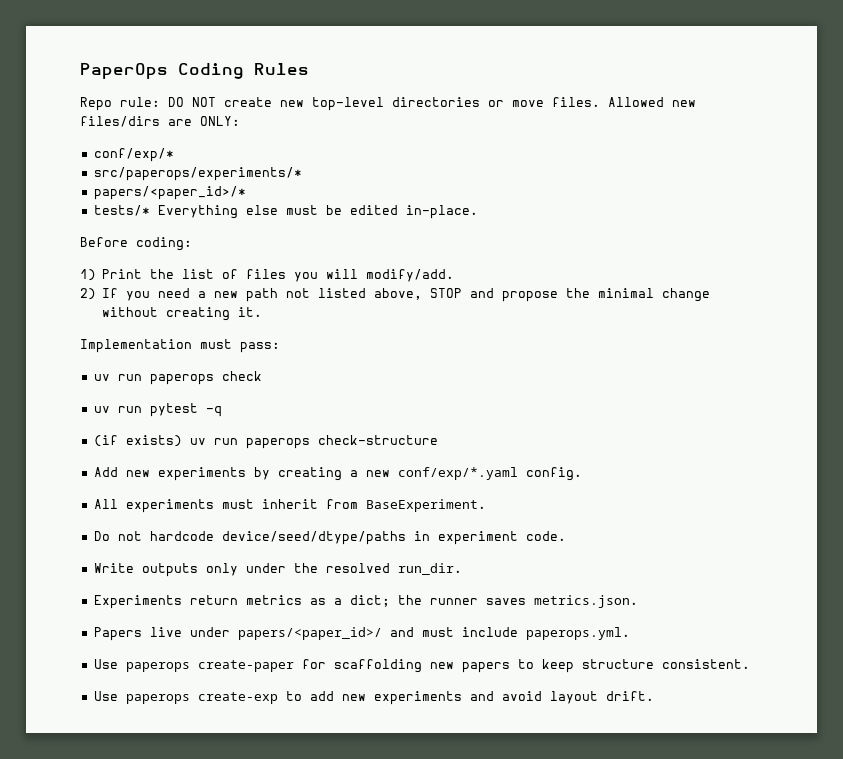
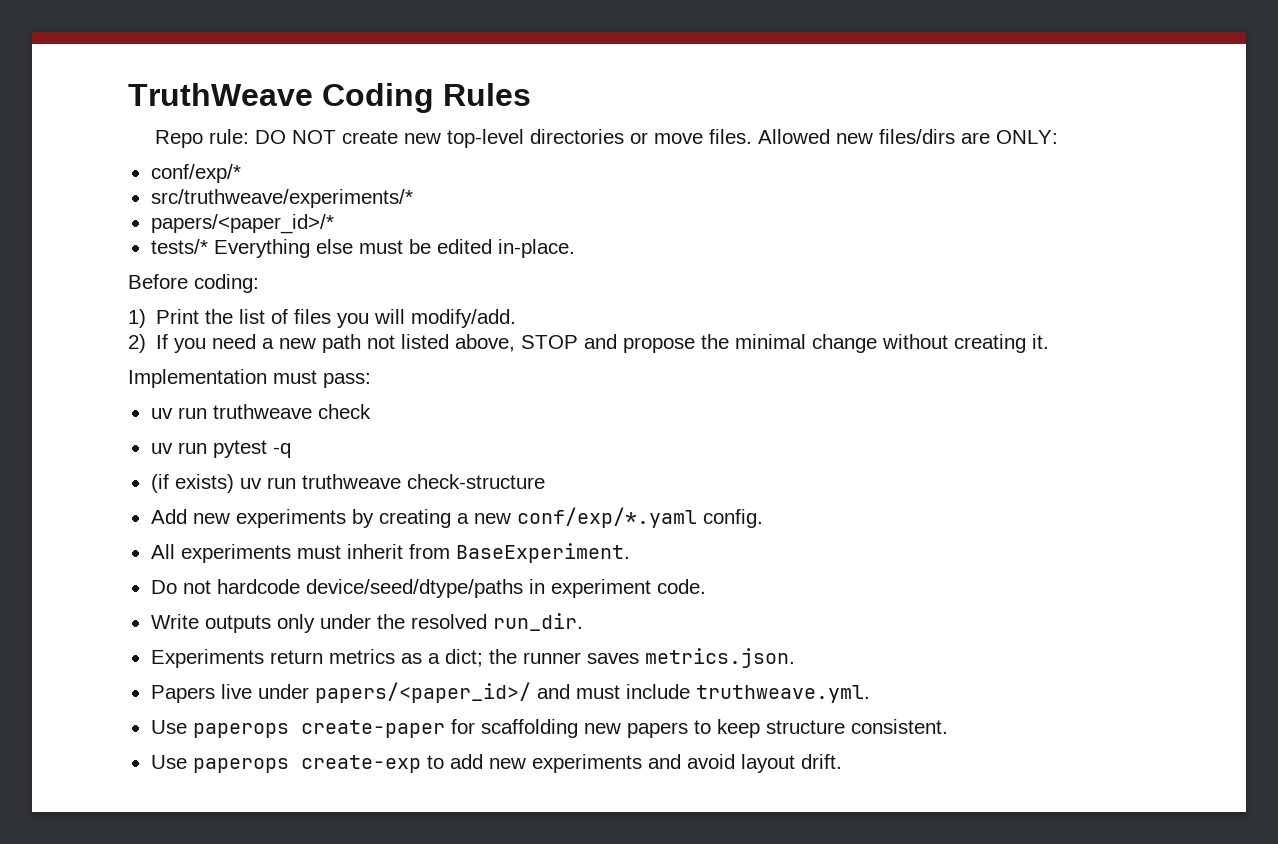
[80,63,168,79] PaperOps -> [128,83,313,106] TruthWeave
[93,167,302,181] src/paperops/experiments/* -> [150,189,413,208] src/truthweave/experiments/*
[149,374,214,385] paperops -> [212,404,312,419] truthweave
[245,438,310,449] paperops -> [301,474,401,489] truthweave
[525,627,630,640] paperops.yml. -> [695,685,870,703] truthweave.yml.

